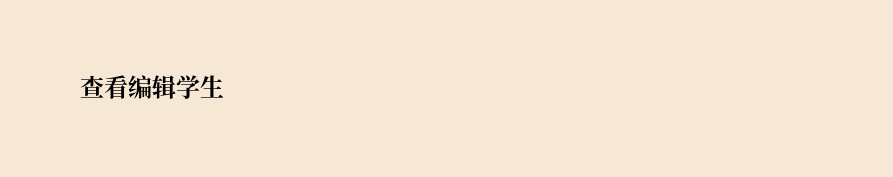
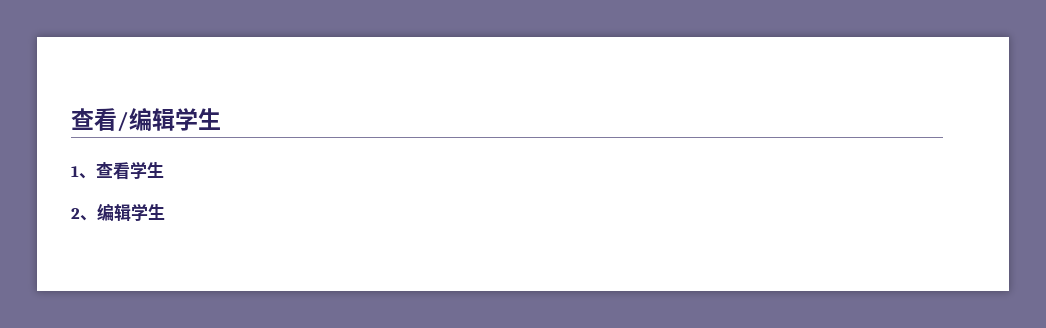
[80,75,224,99] 查看编辑学生 -> [71,108,221,132] [71,161,164,180] [71,203,165,221] 查看/编辑学生 // 1、查看学生 // 2、编辑学生

